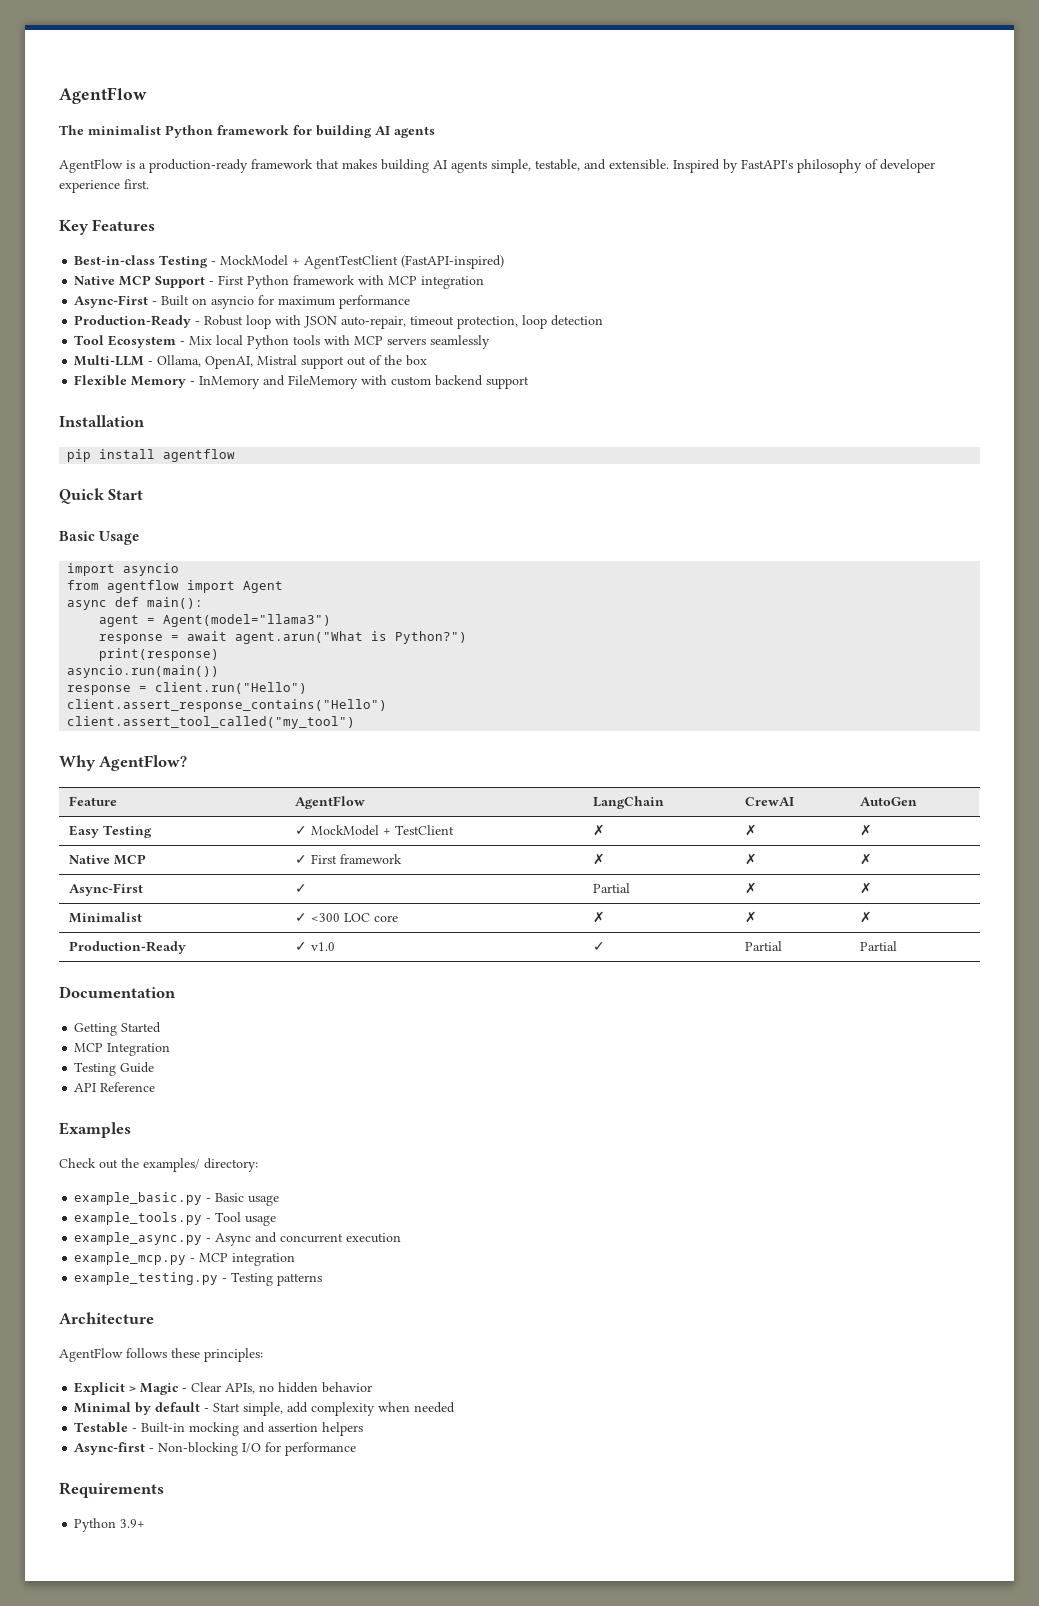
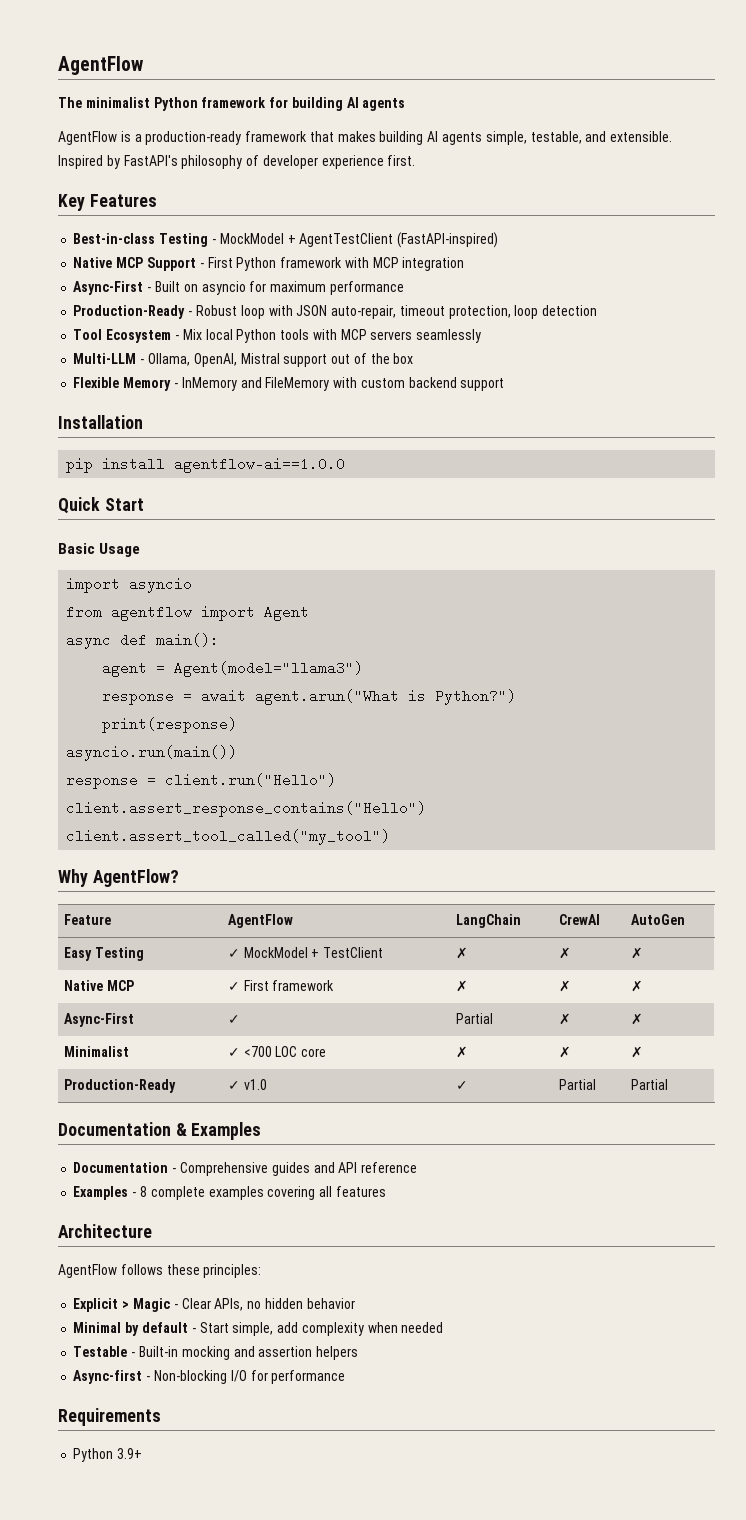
[163,449,236,462] agentflow -> [174,457,346,473] agentflow-ai==1.0.0
[311,913,341,922] <300 -> [243,1046,272,1057] <700
[74,1022,162,1036] [74,1043,171,1056] [74,1062,155,1076] [74,1082,156,1092] [59,1122,131,1138] [59,1158,258,1172] [74,1192,280,1206] [74,1212,277,1226] [74,1232,402,1246] [74,1252,296,1266] [74,1272,323,1286] // Getting Started // MCP Integration // Testing Guide // API Reference // Examples // Check out the examples/ directory: // example_basic.py - Basic usage // example_tools.py - Tool usage // example_async.py - Async and concurrent execution // example_mcp.py - MCP integration // example_testing.py - Testing patterns -> [175,1122,262,1140] [73,1162,418,1176] [73,1186,386,1200] & Examples // Documentation - Comprehensive guides and API reference // Examples - 8 complete examples covering all features

